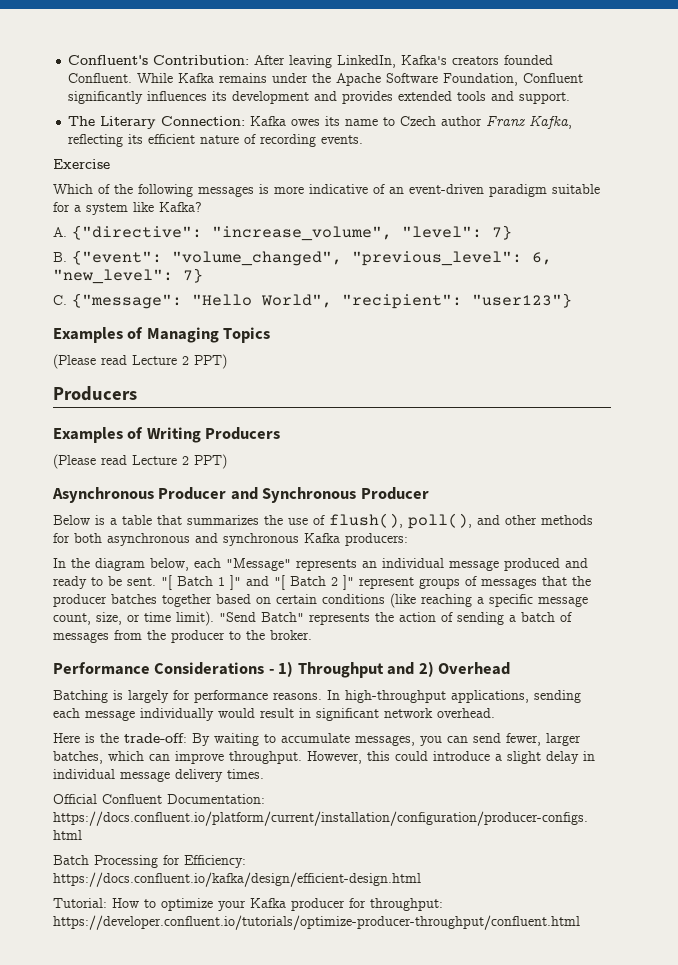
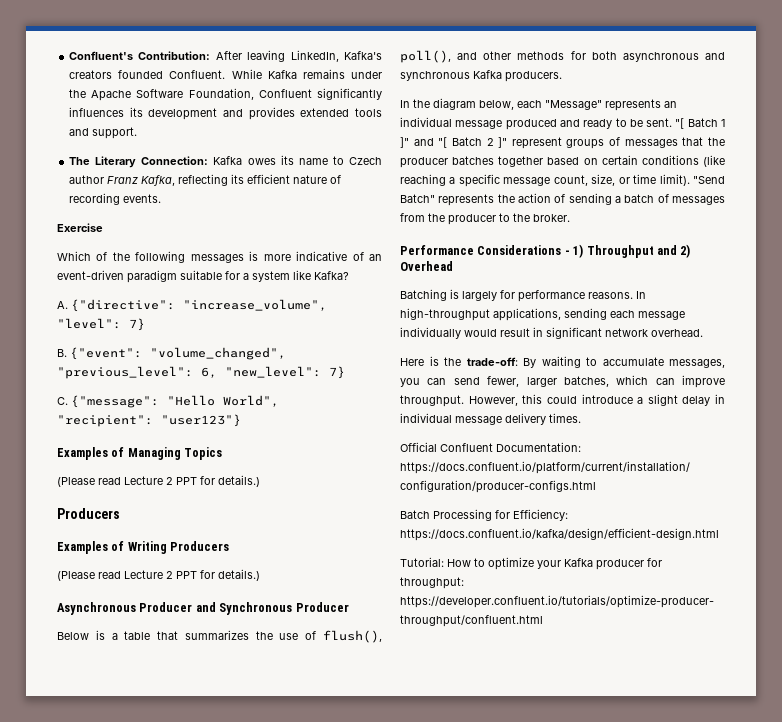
[194,354,227,369] PPT) -> [176,475,260,487] PPT for details.)
[194,454,227,469] PPT) -> [176,569,260,581] PPT for details.)
[345,533,408,546] producers: -> [505,71,562,82] producers.

